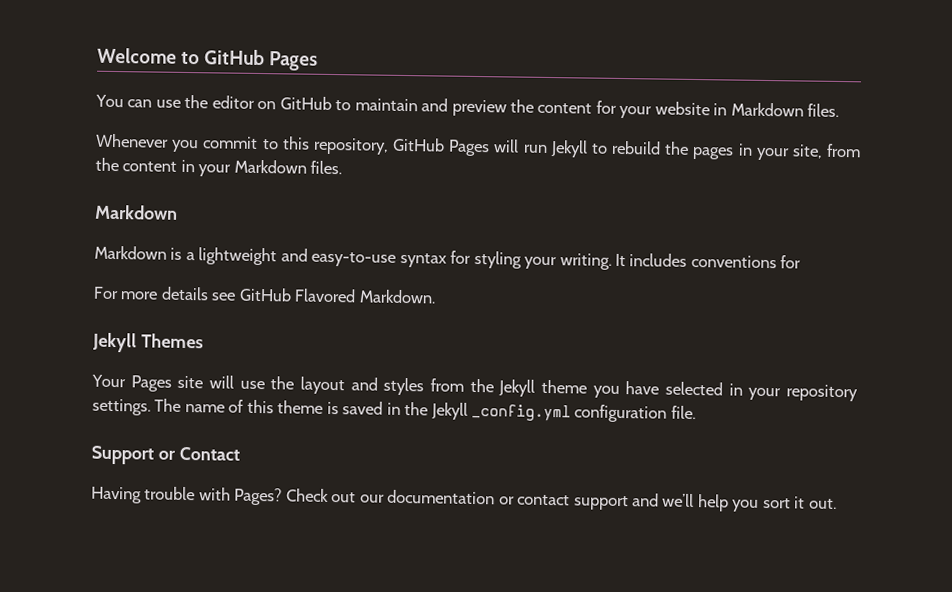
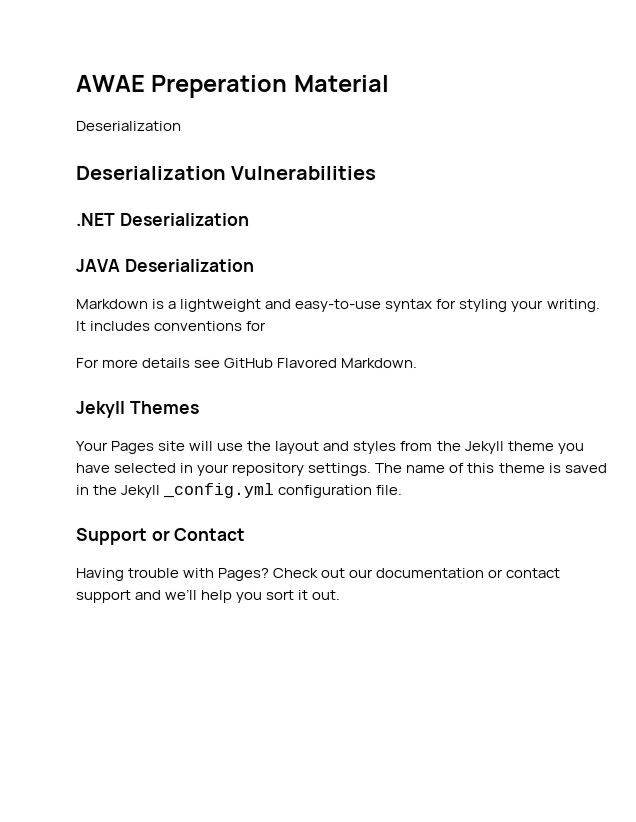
[97,47,319,71] [95,94,840,119] [96,133,861,161] [95,157,343,177] [95,204,178,220] Welcome to GitHub Pages // You can use the editor on GitHub to maintain and preview the content for your website in Markdown files. // Whenever you commit to this repository, GitHub Pages will run Jekyll to rebuild the pages in your site, from the content in your Markdown files. // Markdown -> [76,74,390,98] [76,120,182,131] [76,165,378,181] [76,212,250,226] [76,258,255,272] AWAE Preperation Material // Deserialization // Deserialization Vulnerabilities // .NET Deserialization // JAVA Deserialization

